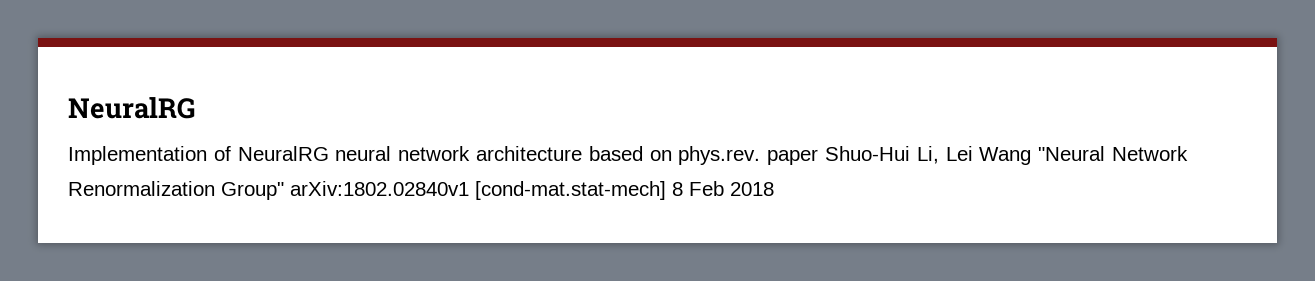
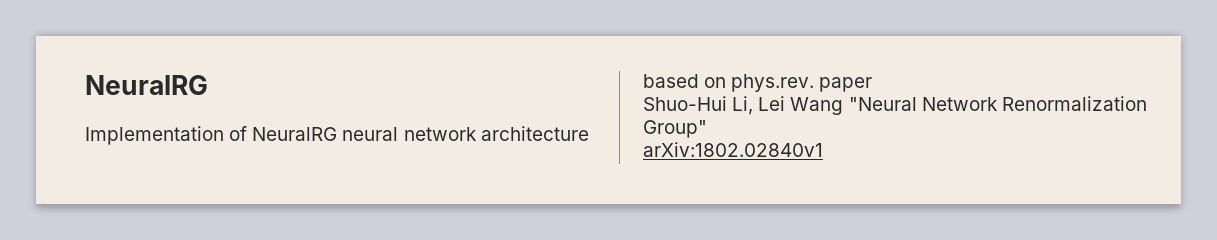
(819, 157) none -> (873, 84) //
[290,181,774,200] arXiv:1802.02840v1 [cond-mat.stat-mech] 8 Feb 2018 -> [643,142,823,157] // arXiv:1802.02840v1

